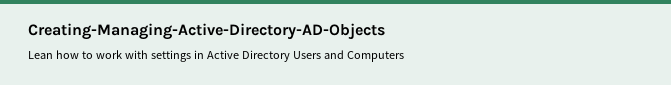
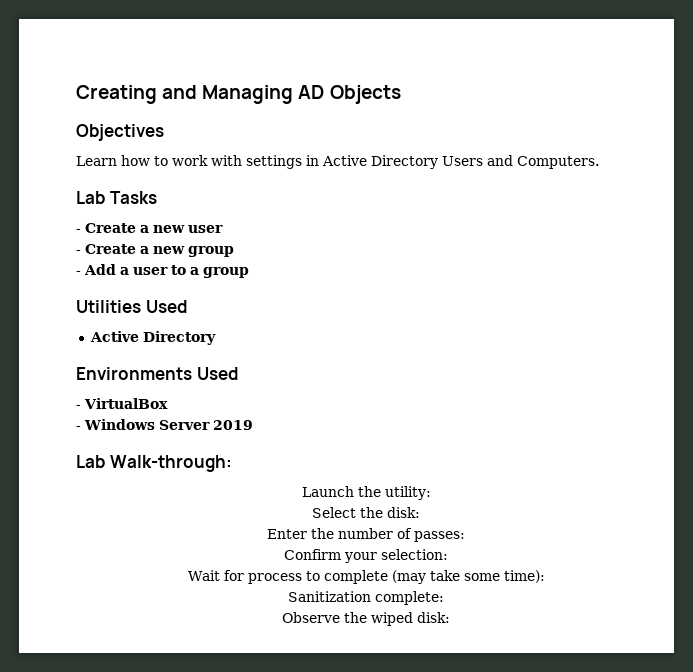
[28,23,385,40] [28,51,53,59] Creating-Managing-Active-Directory-AD-Objects // Lean -> [76,85,401,104] [76,124,164,141] [76,156,117,166] Creating and Managing AD Objects // Objectives // Learn
[346,51,404,62] Computers -> [517,156,599,169] [76,191,157,204] [76,223,223,233] [76,244,234,257] [76,264,249,278] [76,300,187,313] [89,331,216,345] [76,367,238,380] [76,398,168,409] [76,419,253,430] [76,455,232,472] [301,486,431,500] [312,507,420,518] [267,528,465,542] [284,549,448,563] [187,570,545,584] [288,591,444,605] [282,612,450,626] Computers. // Lab Tasks // - Create a new user // - Create a new group // - Add a user to a group // Utilities Used // Active Directory // Environments Used // - VirtualBox // - Windows Server 2019 // Lab Walk-through: // Launch the utility: // Select the disk: // Enter the number of passes: // Confirm your selection: // Wait for process to complete (may take some time): // Sanitization complete: // Observe the wiped disk:

